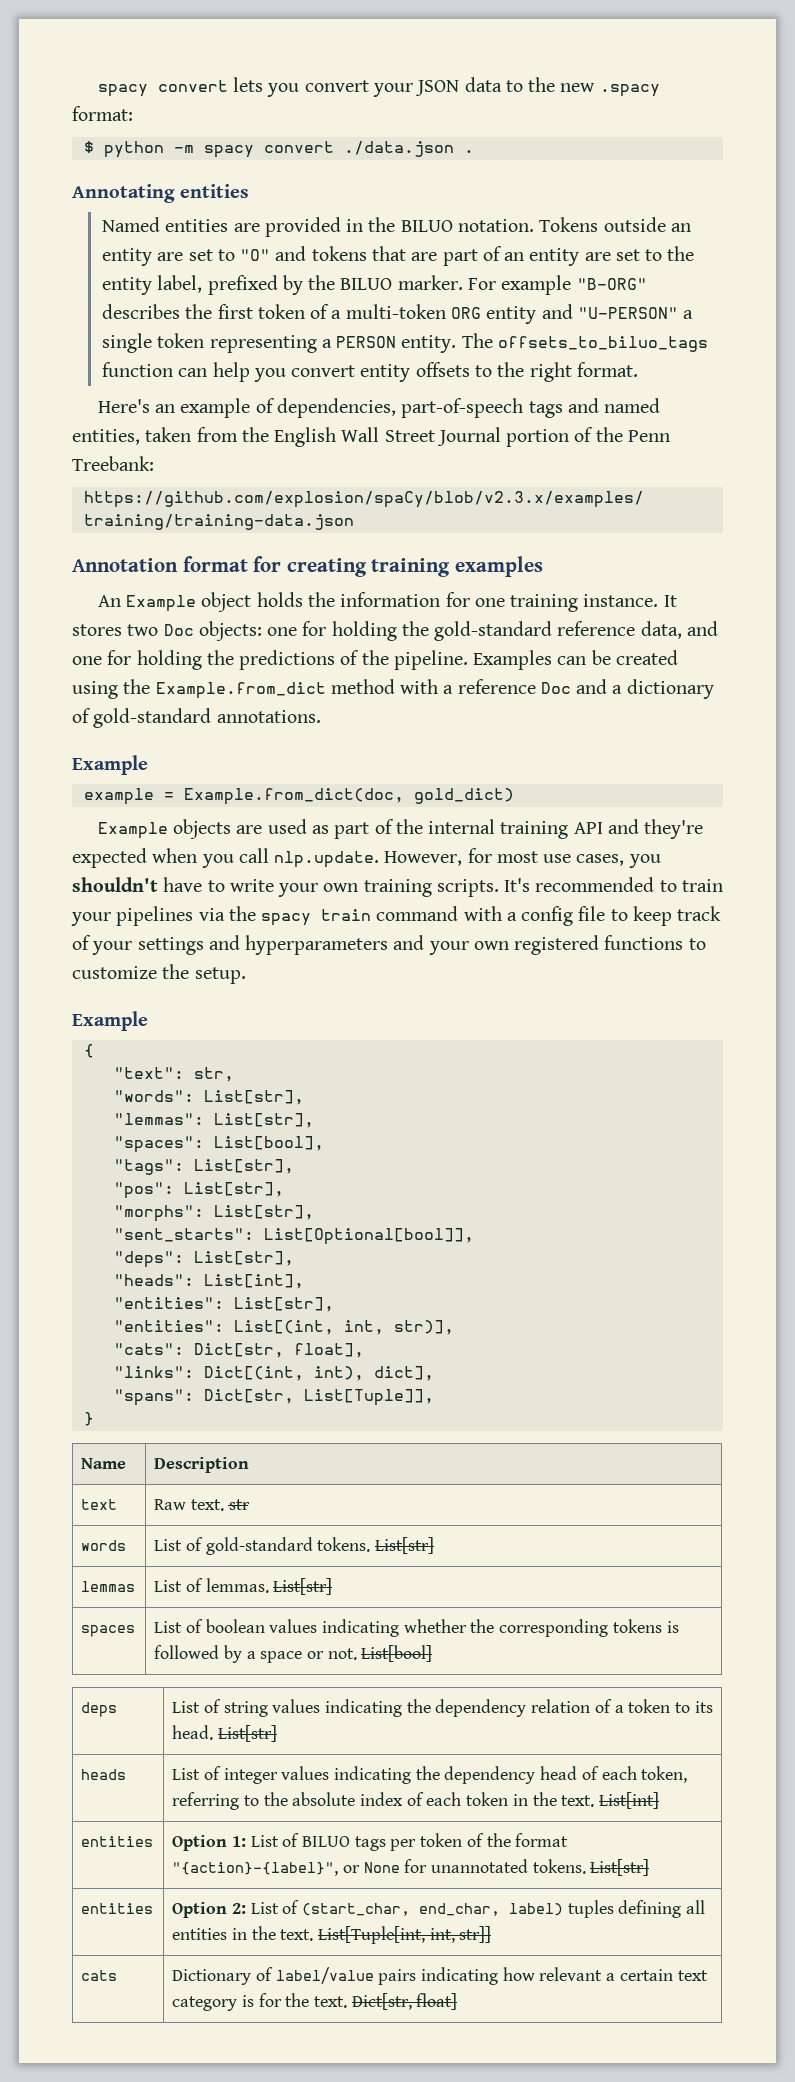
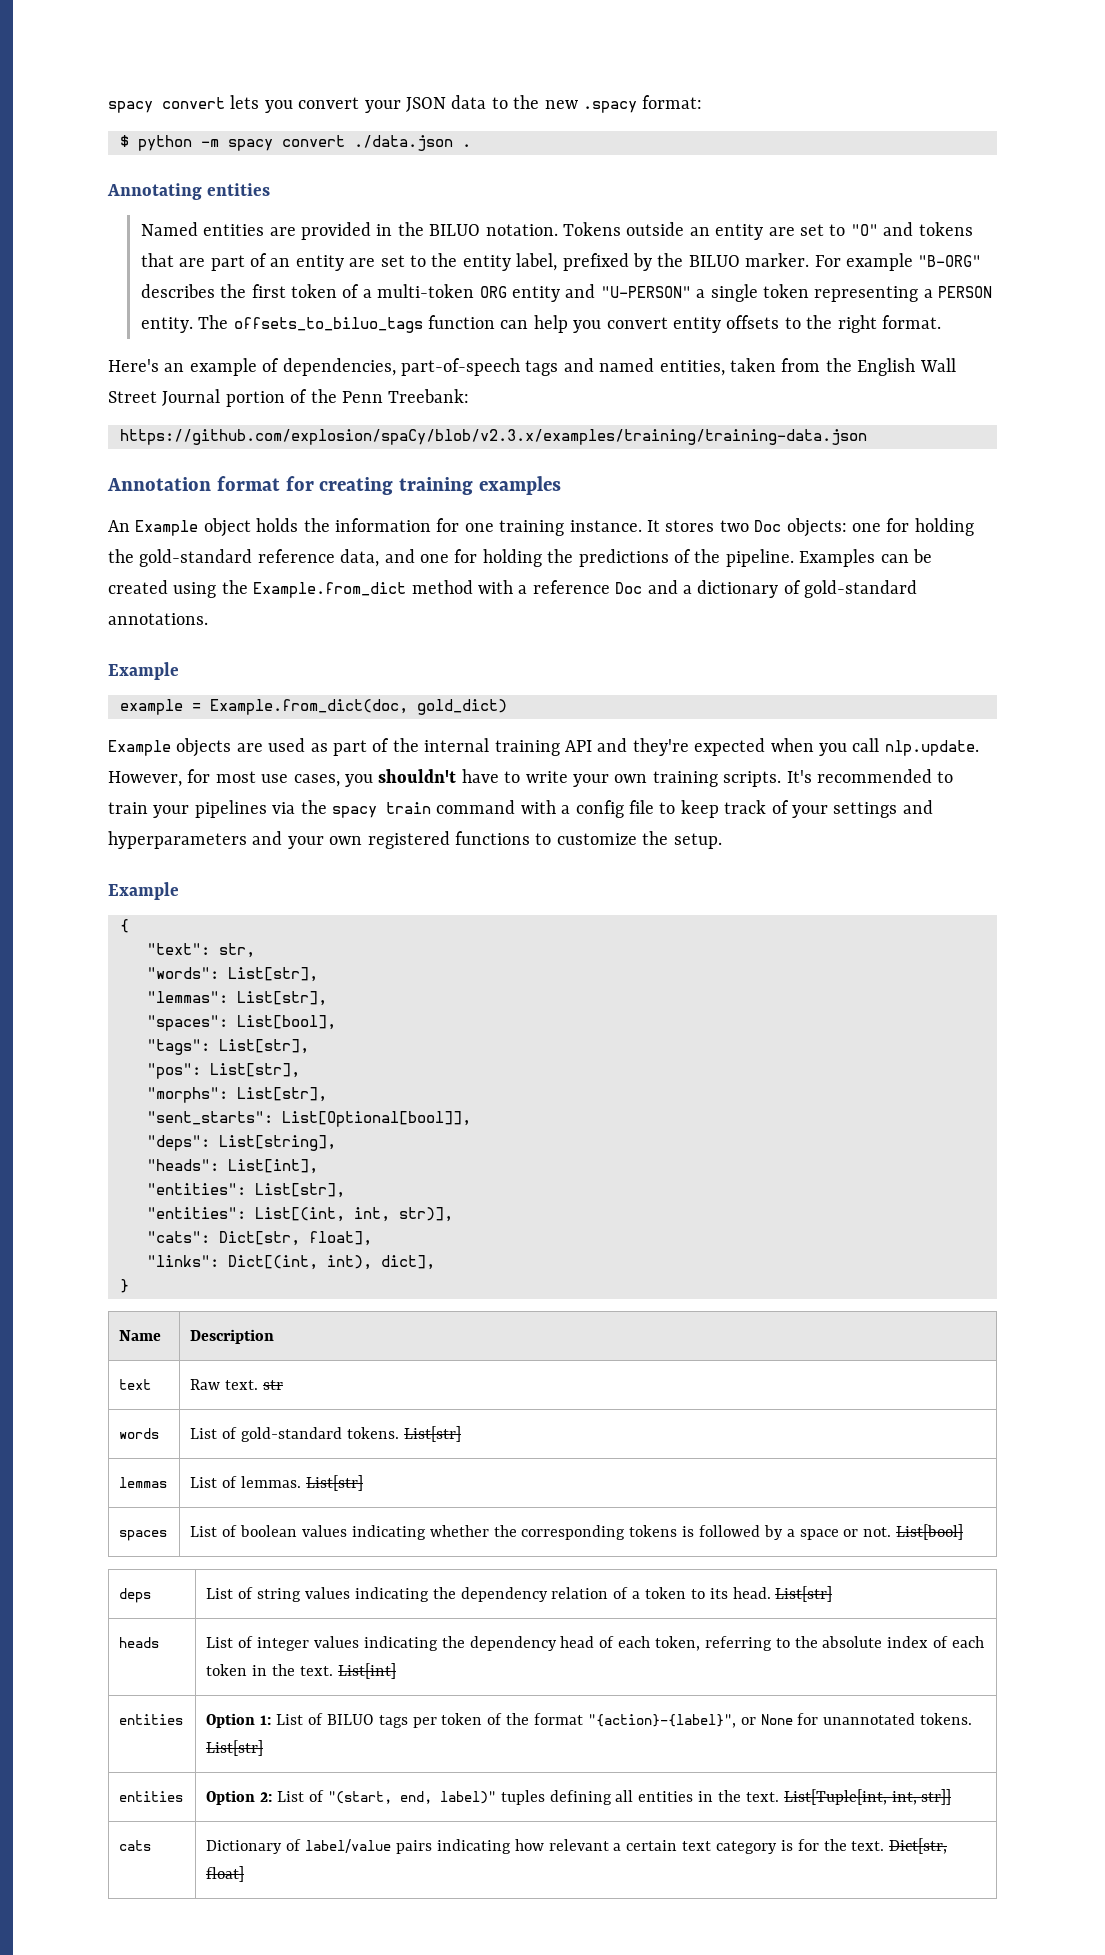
[193,1251,294,1266] List[str], -> [219,1135,336,1151] List[string],
[113,1389,434,1406] // "spans": Dict[str, List[Tuple]], -> (435, 1262) none
[301,1903,563,1916] (start_char, end_char, label) -> [327,1791,496,1804] "(start, end, label)"

